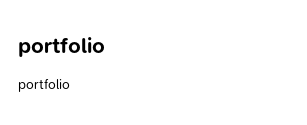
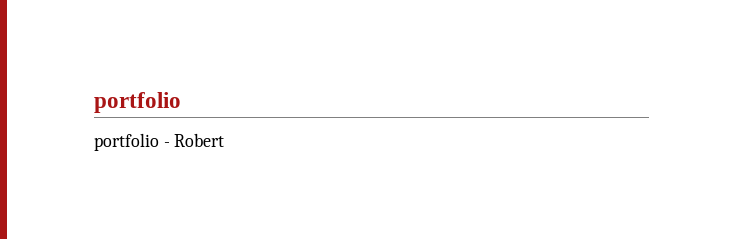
(70, 85) none -> [163,133,225,147] - Robert

